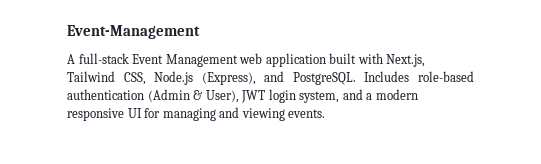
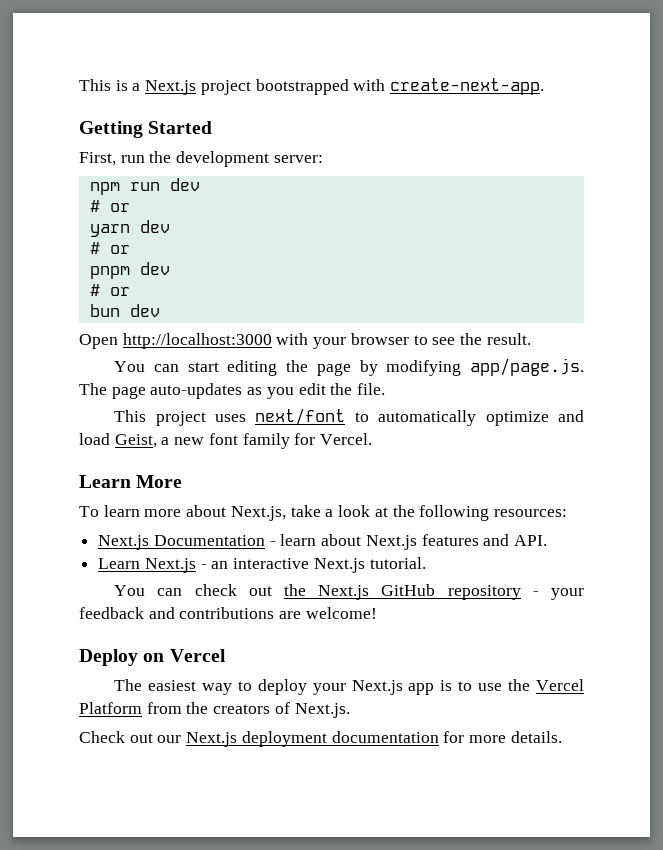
[67,25,200,39] [67,53,426,67] [67,71,474,85] [67,89,418,103] [67,107,326,121] Event-Management // A full-stack Event Management web application built with Next.js, Tailwind CSS, Node.js (Express), and PostgreSQL. Includes role-based authentication (Admin & User), JWT login system, and a modern responsive UI for managing and viewing events. -> [79,78,545,95] [79,121,213,138] [79,151,323,167] [89,178,200,195] [89,200,130,212] [89,220,170,237] [89,242,130,254] [89,262,170,279] [89,284,130,296] [89,304,160,317] [79,333,531,349] [114,358,584,376] [79,383,386,399] [114,408,584,426] [79,433,373,449] [79,475,183,488] [79,505,567,521] [98,534,548,550] [98,557,426,573] [114,584,585,600] [79,607,377,619] [79,649,226,666] [114,679,584,695] [79,702,350,718] [79,731,562,747] This is a Next.js project bootstrapped with create-next-app. // Getting Started // First, run the development server: // npm run dev // # or // yarn dev // # or // pnpm dev // # or // bun dev // Open http://localhost:3000 with your browser to see the result. // You can start editing the page by modifying app/page.js. The page auto-updates as you edit the file. // This project uses next/font to automatically optimize and load Geist, a new font family for Vercel. // Learn More // To learn more about Next.js, take a look at the following resources: // Next.js Documentation - learn about Next.js features and API. // Learn Next.js - an interactive Next.js tutorial. // You can check out the Next.js GitHub repository - your feedback and contributions are welcome! // Deploy on Vercel // The easiest way to deploy your Next.js app is to use the Vercel Platform from the creators of Next.js. // Check out our Next.js deployment documentation for more details.

